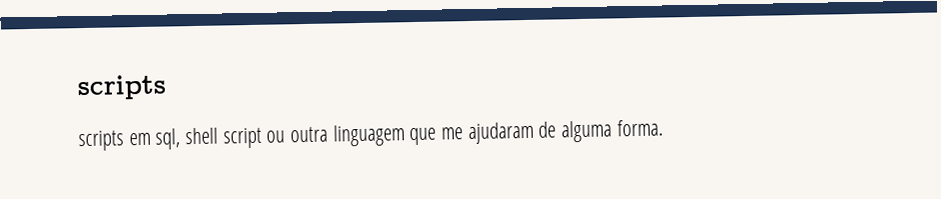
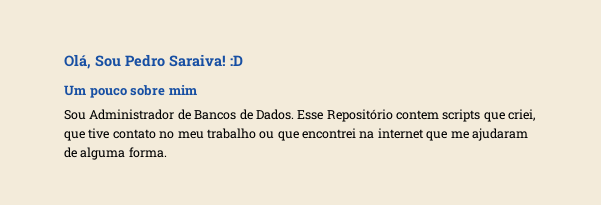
[77,74,166,101] [78,124,405,152] scripts // scripts em sql, shell script ou outra linguagem -> [64,54,243,69] [64,85,197,98] [64,109,536,122] [64,128,424,141] Olá, Sou Pedro Saraiva! :D // Um pouco sobre mim // Sou Administrador de Bancos de Dados. Esse Repositório contem scripts que criei, que tive contato no meu trabalho ou que encontrei na internet

